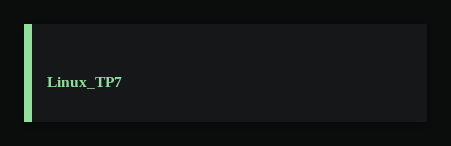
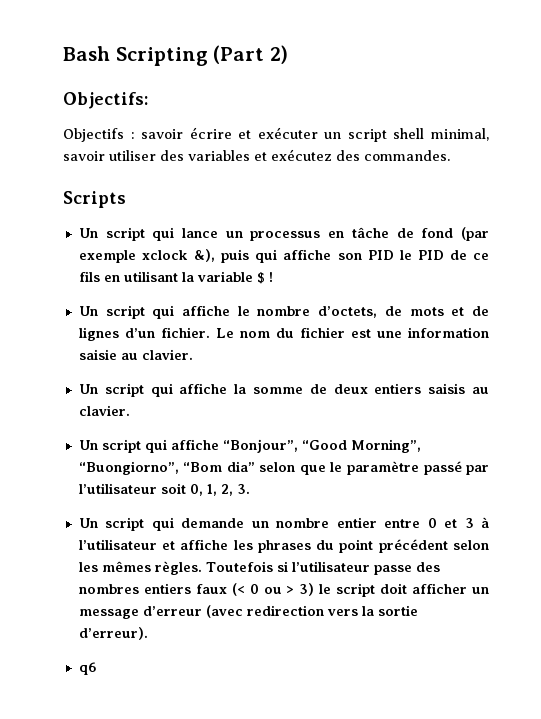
[47,77,122,89] Linux_TP7 -> [63,45,288,66] [63,92,148,109] [63,127,489,142] [63,149,450,161] [63,191,126,208] [78,227,489,241] [78,249,490,263] [78,271,273,284] [78,305,489,319] [78,327,489,341] [78,349,193,360] [78,383,490,397] [78,405,130,416] [78,439,421,453] [78,461,490,475] [78,483,250,496] [78,517,489,531] [78,539,490,553] [78,561,440,575] [78,583,490,597] [78,605,418,619] [78,627,148,640] [78,662,97,675] Bash Scripting (Part 2) // Objectifs: // Objectifs : savoir écrire et exécuter un script shell minimal, savoir utiliser des variables et exécutez des commandes. // Scripts // Un script qui lance un processus en tâche de fond (par exemple xclock &), puis qui affiche son PID le PID de ce fils en utilisant la variable $ ! // Un script qui affiche le nombre d’octets, de mots et de lignes d’un fichier. Le nom du fichier est une information saisie au clavier. // Un script qui affiche la somme de deux entiers saisis au clavier. // Un script qui affiche “Bonjour”, “Good Morning”, “Buongiorno”, “Bom dia” selon que le paramètre passé par l’utilisateur soit 0, 1, 2, 3. // Un script qui demande un nombre entier entre 0 et 3 à l’utilisateur et affiche les phrases du point précédent selon les mêmes règles. Toutefois si l’utilisateur passe des nombres entiers faux (< 0 ou > 3) le script doit afficher un message d’erreur (avec redirection vers la sortie d’erreur). // q6

